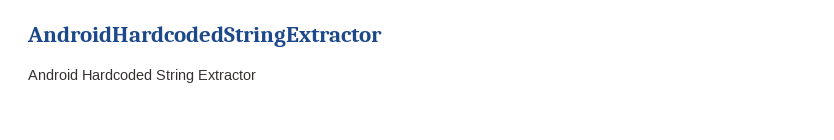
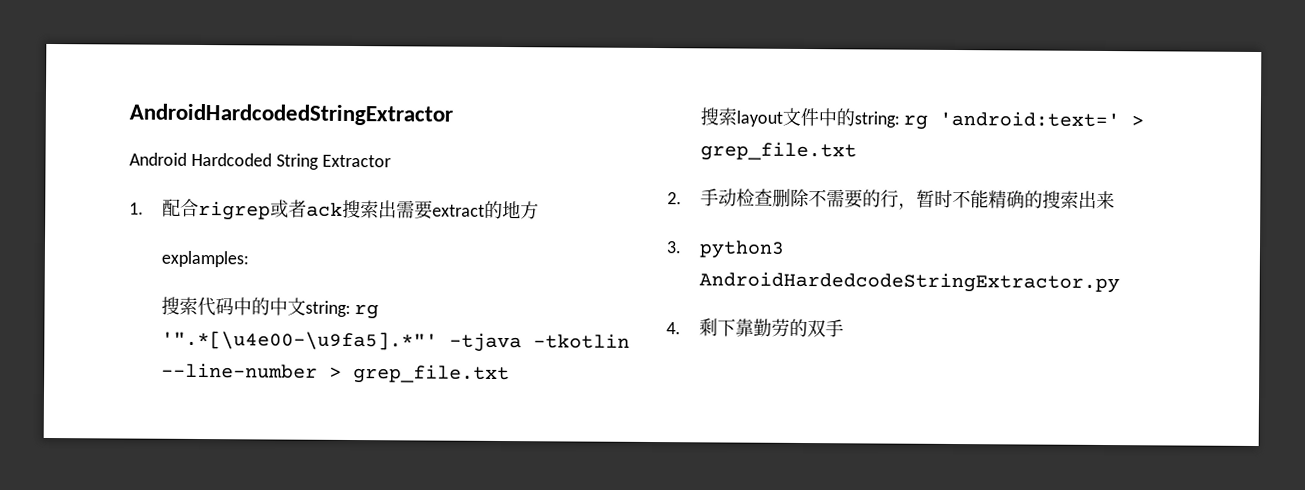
(256, 75) none -> [129,198,539,221] [160,250,249,268] [160,296,380,320] [160,330,630,353] [160,362,510,385] [699,107,1145,130] [699,141,857,162] [667,188,1115,210] [666,240,785,259] [698,271,1120,294] [666,318,844,338] // 1.配合rigrep或者ack搜索出需要extract的地方 // explamples: // 搜索代码中的中文string: rg '".*[\u4e00-\u9fa5].*"' -tjava -tkotlin --line-number > grep_file.txt // 搜索layout文件中的string: rg 'android:text=' > grep_file.txt // 2.手动检查删除不需要的行，暂时不能精确的搜索出来 // 3. python3 AndroidHardedcodeStringExtractor.py // 4.剩下靠勤劳的双手

